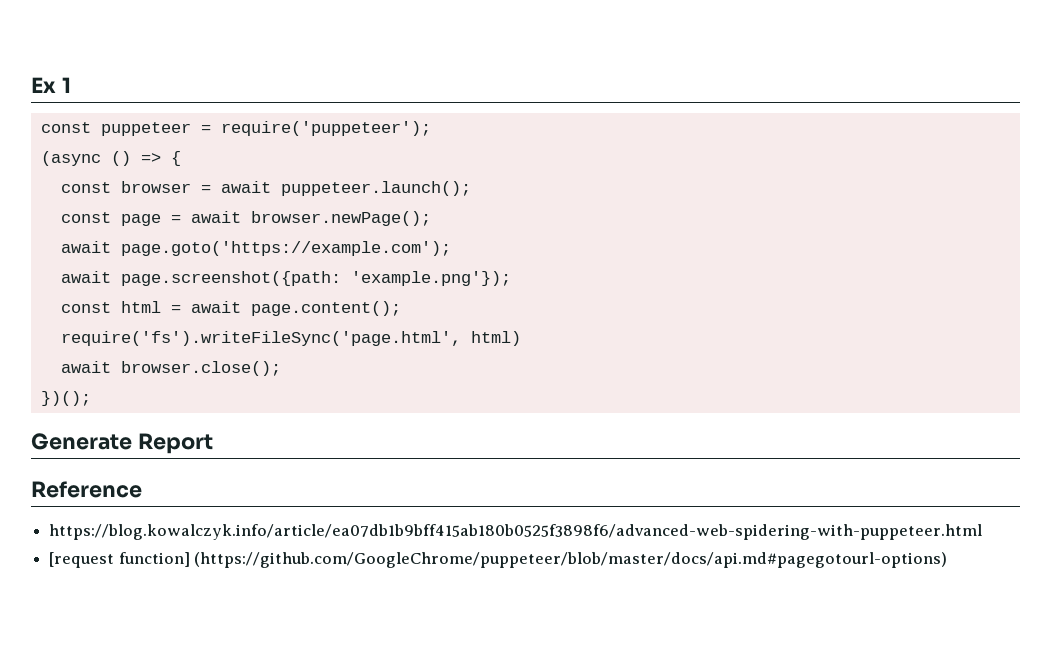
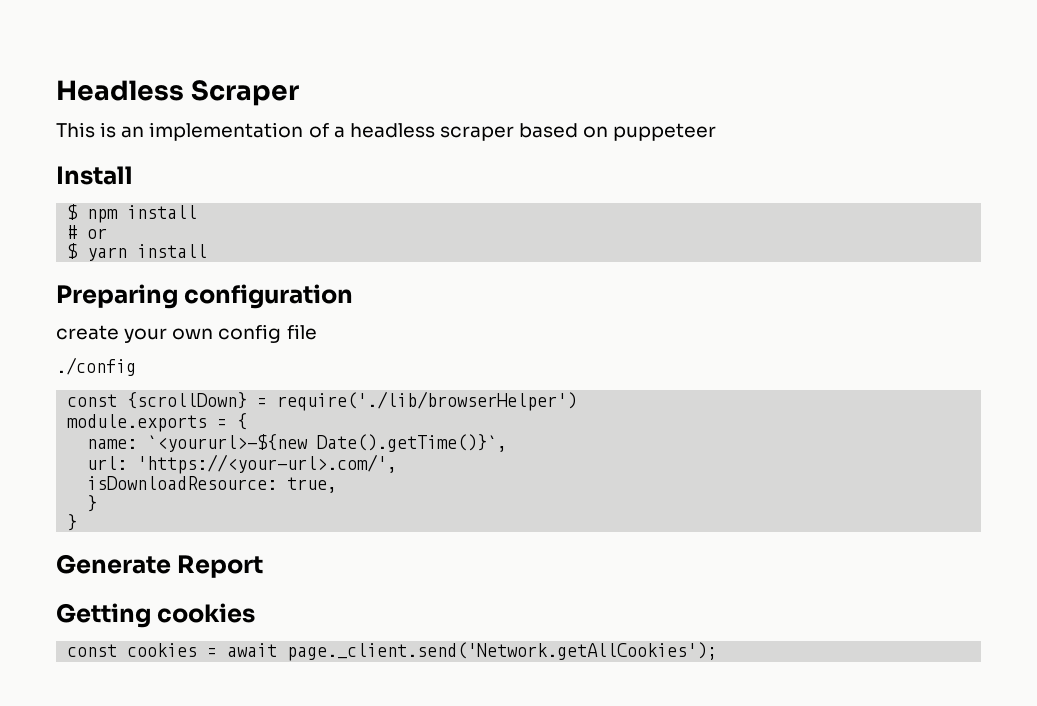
[31,77,71,93] [40,121,431,136] [40,151,181,166] [60,181,471,196] [60,211,431,226] [60,241,451,256] [60,271,511,286] [60,301,401,316] [60,331,521,346] [60,361,281,376] [40,391,91,406] [31,433,213,454] [31,481,142,498] [49,524,983,540] [49,552,948,568] Ex 1 // const puppeteer = require('puppeteer'); // (async () => { // const browser = await puppeteer.launch(); // const page = await browser.newPage(); // await page.goto('https://example.com'); // await page.screenshot({path: 'example.png'}); // const html = await page.content(); // require('fs').writeFileSync('page.html', html) // await browser.close(); // })(); // Generate Report // Reference // https://blog.kowalczyk.info/article/ea07db1b9bff415ab180b0525f3898f6/advanced-web-spidering-with-puppeteer.html // [request function] (https://github.com/GoogleChrome/puppeteer/blob/master/docs/api.md#pagegotourl-options) -> [56,80,300,106] [56,122,717,141] [56,166,133,185] [67,204,198,223] [67,225,108,239] [67,243,208,261] [56,284,354,309] [56,324,317,343] [56,357,136,376] [67,391,578,411] [67,413,248,432] [87,434,508,452] [87,454,398,474] [87,476,338,493] [87,495,98,512] [67,514,78,531] [56,554,264,578] [56,603,256,628] [67,642,718,661] Headless Scraper // This is an implementation of a headless scraper based on puppeteer // Install // $ npm install // # or // $ yarn install // Preparing configuration // create your own config file // ./config // const {scrollDown} = require('./lib/browserHelper') // module.exports = { // name: `<yoururl>-${new Date().getTime()}`, // url: 'https://<your-url>.com/', // isDownloadResource: true, // } // } // Generate Report // Getting cookies // const cookies = await page._client.send('Network.getAllCookies');

